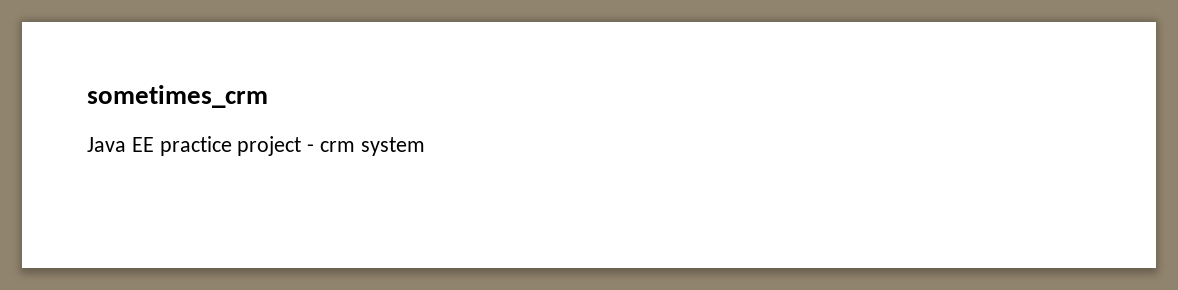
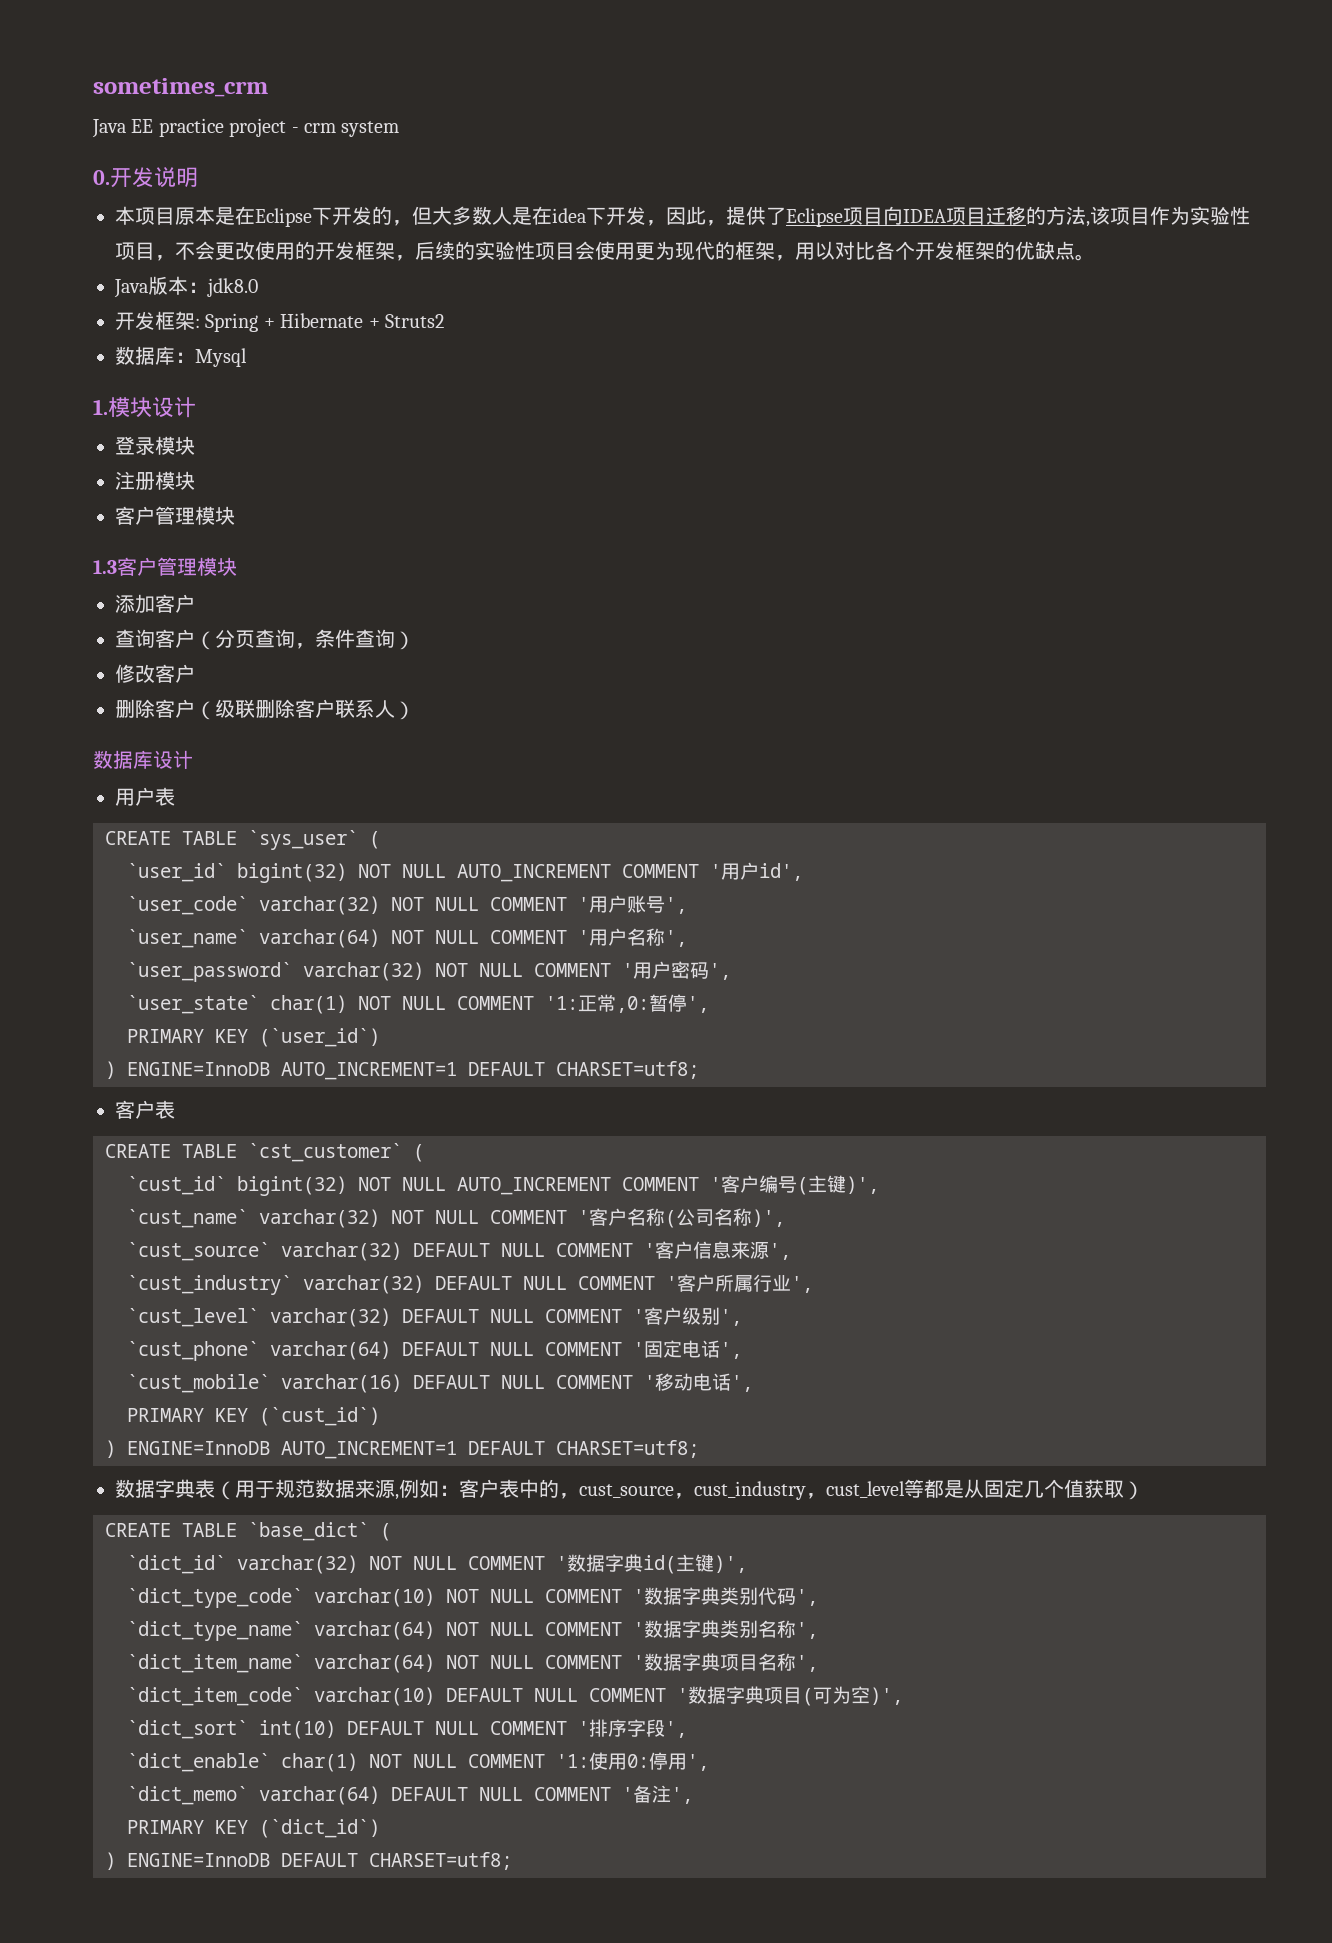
(425, 146) none -> [93,167,198,188] [115,206,1250,227] [115,241,1095,261] [114,276,258,298] [115,311,444,332] [115,346,247,367] [93,397,196,418] [115,436,195,455] [115,471,195,490] [115,506,235,525] [93,557,237,576] [115,594,195,614] [115,629,415,650] [115,664,195,683] [115,699,415,720] [93,750,193,769] [115,787,175,806] [105,830,380,850] [127,862,803,883] [127,895,687,915] [127,928,687,948] [127,961,731,982] [127,994,709,1014] [127,1028,380,1047] [105,1061,699,1080] [115,1100,175,1119] [105,1143,424,1162] [127,1175,879,1196] [127,1208,785,1228] [127,1241,791,1261] [127,1274,813,1295] [127,1307,742,1327] [127,1340,742,1361] [127,1373,753,1393] [127,1407,380,1426] [105,1440,699,1459] [115,1479,1144,1500] [105,1522,391,1541] [127,1554,747,1574] [127,1587,818,1608] [127,1620,818,1641] [127,1653,818,1673] [127,1686,903,1706] [127,1719,687,1739] [127,1752,709,1772] [127,1785,693,1805] [127,1819,380,1838] [105,1852,512,1870] // 0.开发说明 // 本项目原本是在Eclipse下开发的，但大多数人是在idea下开发，因此，提供了Eclipse项目向IDEA项目迁移的方法,该项目作为实验性项目，不会更改使用的开发框架，后续的实验性项目会使用更为现代的框架，用以对比各个开发框架的优缺点。 // Java版本：jdk8.0 // 开发框架: Spring + Hibernate + Struts2 // 数据库：Mysql // 1.模块设计 // 登录模块 // 注册模块 // 客户管理模块 // 1.3客户管理模块 // 添加客户 // 查询客户（分页查询，条件查询） // 修改客户 // 删除客户（级联删除客户联系人） // 数据库设计 // 用户表 // CREATE TABLE `sys_user` ( // `user_id` bigint(32) NOT NULL AUTO_INCREMENT COMMENT '用户id', // `user_code` varchar(32) NOT NULL COMMENT '用户账号', // `user_name` varchar(64) NOT NULL COMMENT '用户名称', // `user_password` varchar(32) NOT NULL COMMENT '用户密码', // `user_state` char(1) NOT NULL COMMENT '1:正常,0:暂停', // PRIMARY KEY (`user_id`) // ) ENGINE=InnoDB AUTO_INCREMENT=1 DEFAULT CHARSET=utf8; // 客户表 // CREATE TABLE `cst_customer` ( // `cust_id` bigint(32) NOT NULL AUTO_INCREMENT COMMENT '客户编号(主键)', // `cust_name` varchar(32) NOT NULL COMMENT '客户名称(公司名称)', // `cust_source` varchar(32) DEFAULT NULL COMMENT '客户信息来源', // `cust_industry` varchar(32) DEFAULT NULL COMMENT '客户所属行业', // `cust_level` varchar(32) DEFAULT NULL COMMENT '客户级别', // `cust_phone` varchar(64) DEFAULT NULL COMMENT '固定电话', // `cust_mobile` varchar(16) DEFAULT NULL COMMENT '移动电话', // PRIMARY KEY (`cust_id`) // ) ENGINE=InnoDB AUTO_INCREMENT=1 DEFAULT CHARSET=utf8; // 数据字典表（用于规范数据来源,例如：客户表中的，cust_source，cust_industry，cust_level等都是从固定几个值获取） // CREATE TABLE `base_dict` ( // `dict_id` varchar(32) NOT NULL COMMENT '数据字典id(主键)', // `dict_type_code` varchar(10) NOT NULL COMMENT '数据字典类别代码', // `dict_type_name` varchar(64) NOT NULL COMMENT '数据字典类别名称', // `dict_item_name` varchar(64) NOT NULL COMMENT '数据字典项目名称', // `dict_item_code` varchar(10) DEFAULT NULL COMMENT '数据字典项目(可为空)', // `dict_sort` int(10) DEFAULT NULL COMMENT '排序字段', // `dict_enable` char(1) NOT NULL COMMENT '1:使用0:停用', // `dict_memo` varchar(64) DEFAULT NULL COMMENT '备注', // PRIMARY KEY (`dict_id`) // ) ENGINE=InnoDB DEFAULT CHARSET=utf8;

